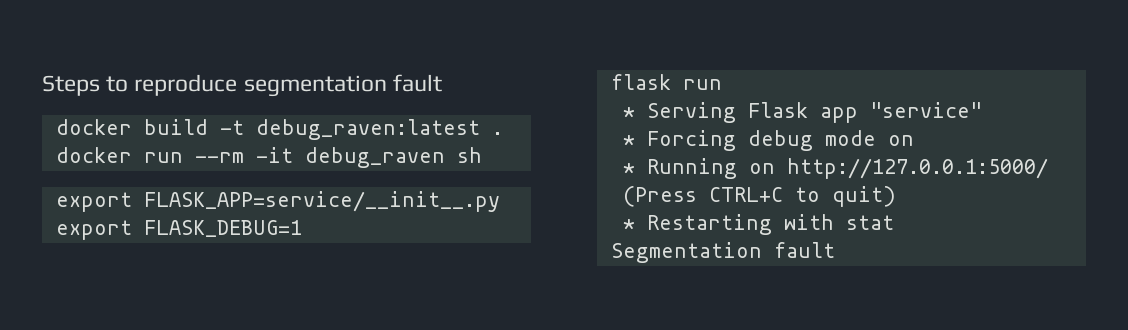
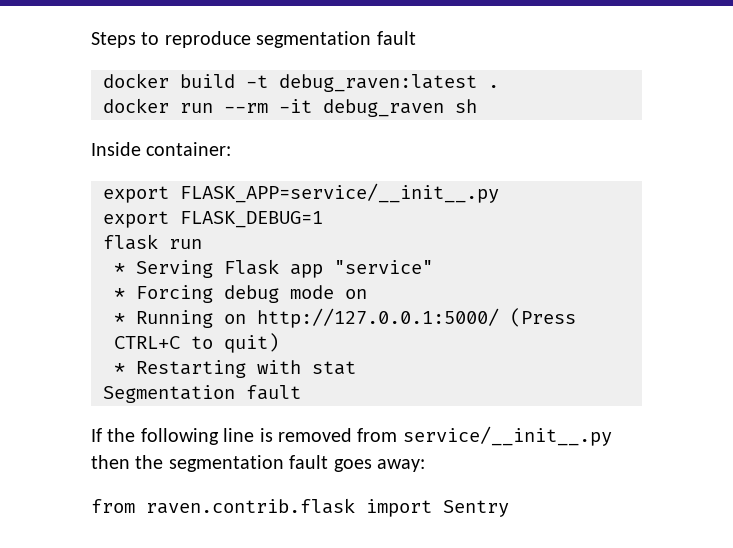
(482, 155) none -> [91,142,232,156] // Inside container:
(835, 250) none -> [91,426,612,446] [91,455,425,472] [91,498,509,517] // If the following line is removed from service/__init__.py then the segmentation fault goes away: // from raven.contrib.flask import Sentry

